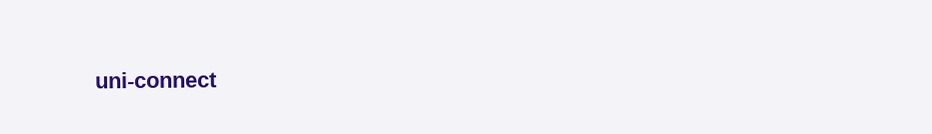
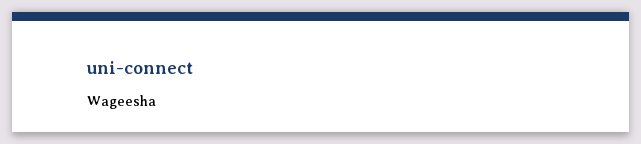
(218, 80) none -> [87,95,156,109] // Wageesha

